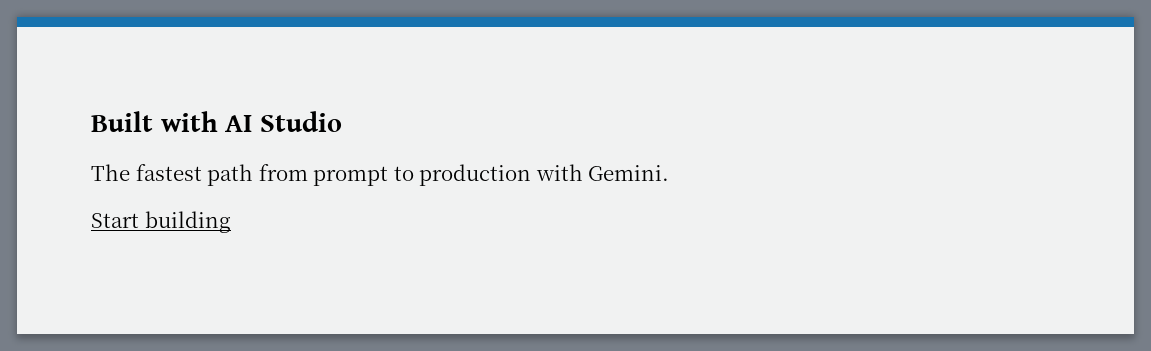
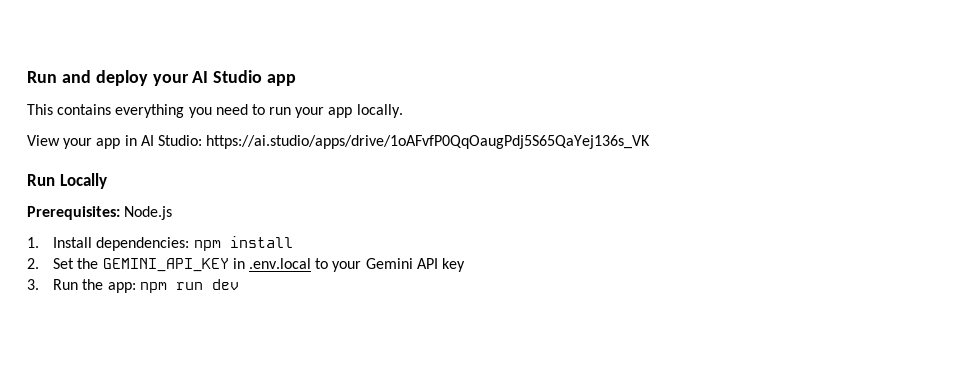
[91,111,342,132] [91,164,670,186] [91,211,231,233] Built with AI Studio // The fastest path from prompt to production with Gemini. // Start building -> [27,70,297,86] [27,104,403,118] [27,135,651,149] [27,173,107,189] [27,206,173,220] [27,236,293,251] [27,258,465,272] [27,279,239,293] Run and deploy your AI Studio app // This contains everything you need to run your app locally. // View your app in AI Studio: https://ai.studio/apps/drive/1oAFvfP0QqOaugPdj5S65QaYej136s_VK // Run Locally // Prerequisites: Node.js // 1. Install dependencies: npm install // 2. Set the GEMINI_API_KEY in .env.local to your Gemini API key // 3. Run the app: npm run dev

